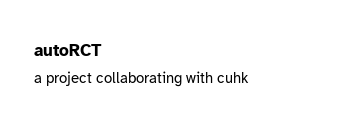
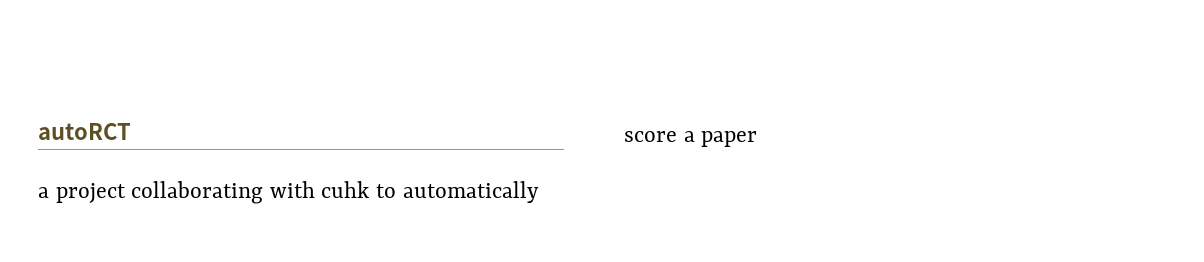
(249, 77) none -> [376,181,539,203] [624,131,758,147] to automatically score a paper

